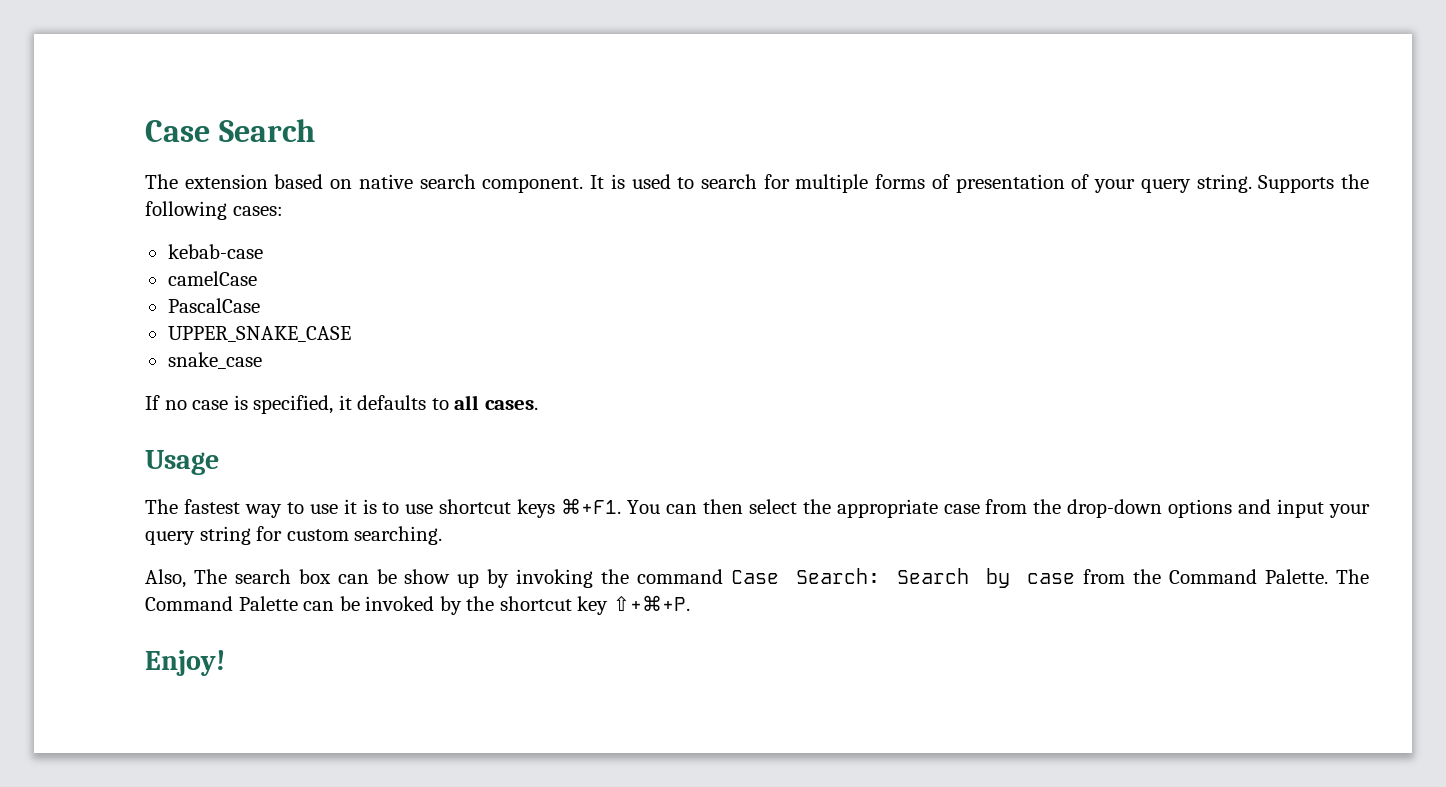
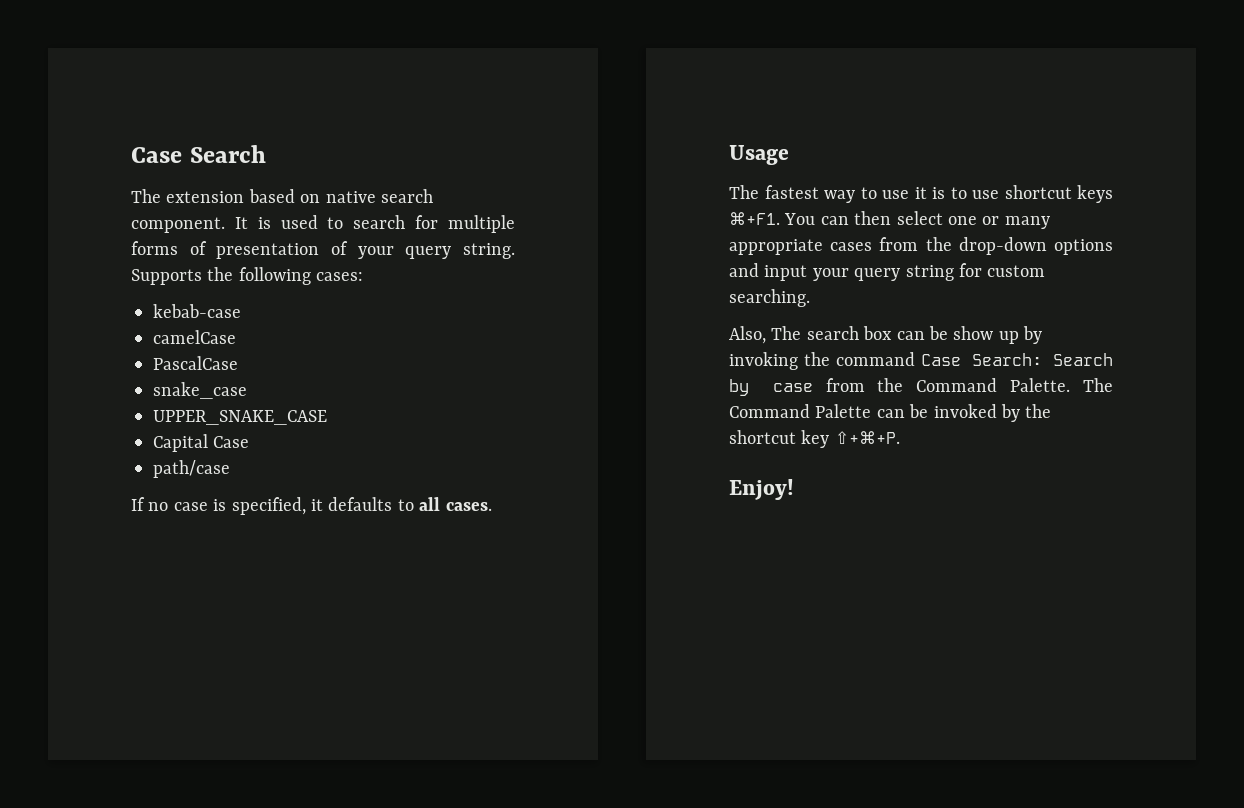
(260, 305) none -> [153,382,247,399] // snake_case
[167,352,262,369] snake_case -> [153,434,250,452] [153,460,230,478] Capital Case // path/case
[802,499,980,518] the appropriate case -> [948,216,1050,229] [729,239,873,255] one or many appropriate cases

